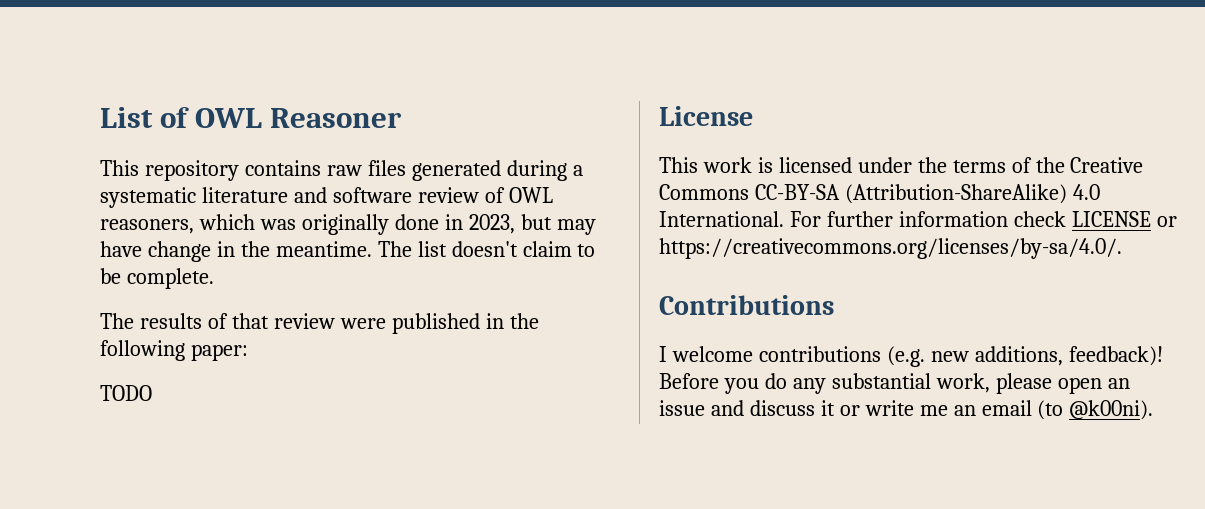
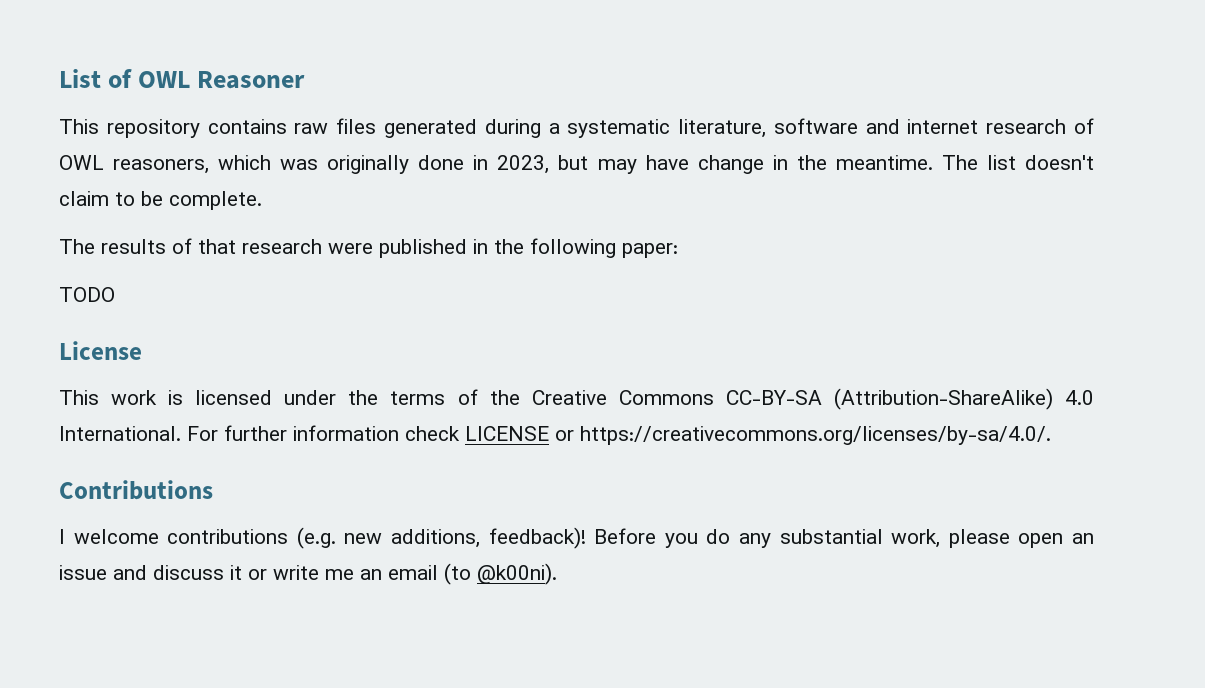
[201,187,479,203] literature and software review -> [678,118,1067,138] literature, software and internet research
[273,313,335,329] review -> [242,239,322,254] research

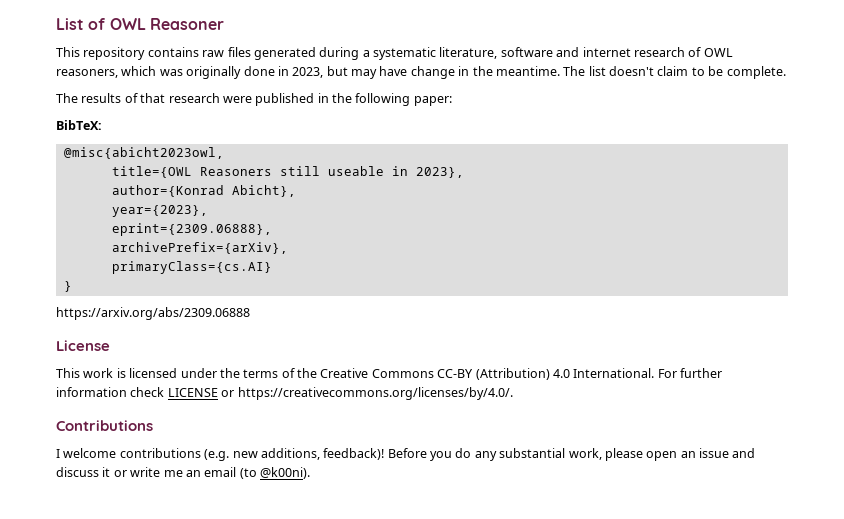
[59,287,115,302] TODO -> [56,120,102,130] [63,147,224,159] [111,166,464,178] [111,185,296,197] [111,205,208,217] [111,223,272,236] [111,242,288,254] [111,261,272,274] [63,281,72,292] [56,307,250,320] BibTeX: // @misc{abicht2023owl, // title={OWL Reasoners still useable in 2023}, // author={Konrad Abicht}, // year={2023}, // eprint={2309.06888}, // archivePrefix={arXiv}, // primaryClass={cs.AI} // } // https://arxiv.org/abs/2309.06888
[725,388,1053,410] CC-BY-SA (Attribution-ShareAlike) -> [437,368,550,380] CC-BY (Attribution)
[580,426,1051,445] https://creativecommons.org/licenses/by-sa/4.0/. -> [237,387,513,400] https://creativecommons.org/licenses/by/4.0/.

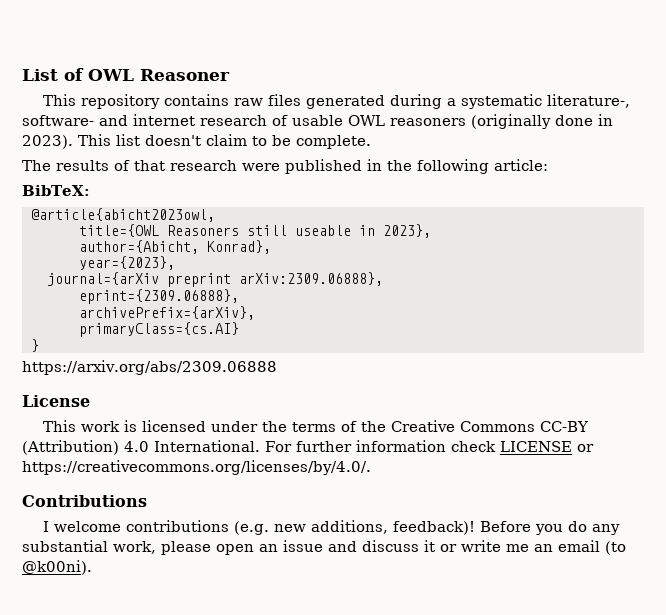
[439,47,553,59] literature, software -> [547,94,631,108] [22,115,94,126] literature-, software-
[703,48,733,57] [56,66,586,79] OWL reasoners, which was originally done in 2023, but may have change in the meantime. The -> [292,114,613,129] [22,134,111,149] usable OWL reasoners (originally done in 2023). This
[413,96,452,106] paper: -> [494,159,548,171] article:
[63,147,224,159] @misc{abicht2023owl, -> [30,208,215,222] @article{abicht2023owl,
[111,185,296,197] author={Konrad Abicht}, -> [78,240,271,254] author={Abicht, Konrad},
(208, 211) none -> [46,272,383,287] // journal={arXiv preprint arXiv:2309.06888},

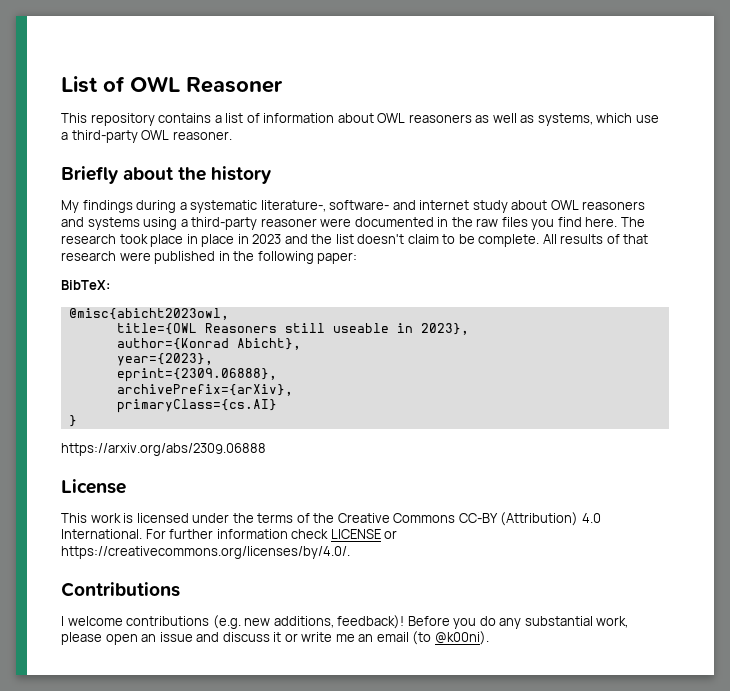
[234,94,386,109] raw files generated -> [214,113,659,126] [61,130,232,143] [61,166,272,184] [61,200,133,213] a list of information about OWL reasoners as well as systems, which use a third-party OWL reasoner. // Briefly about the history // My findings
[200,114,613,129] [22,134,111,149] research of usable OWL reasoners (originally done in 2023). This -> [472,200,646,213] [61,217,645,230] [61,234,333,247] study about OWL reasoners and systems using a third-party reasoner were documented in the raw files you find here. The research took place in place in 2023 and the
[22,160,51,171] // The -> [542,234,557,244] All
[494,159,548,171] article: -> [317,252,358,264] paper:
[30,208,215,222] @article{abicht2023owl, -> [68,308,229,320] @misc{abicht2023owl,
[78,240,271,254] author={Abicht, Konrad}, -> [116,338,301,350] author={Konrad Abicht},
[46,272,383,287] // journal={arXiv preprint arXiv:2309.06888}, -> (213, 359) none

